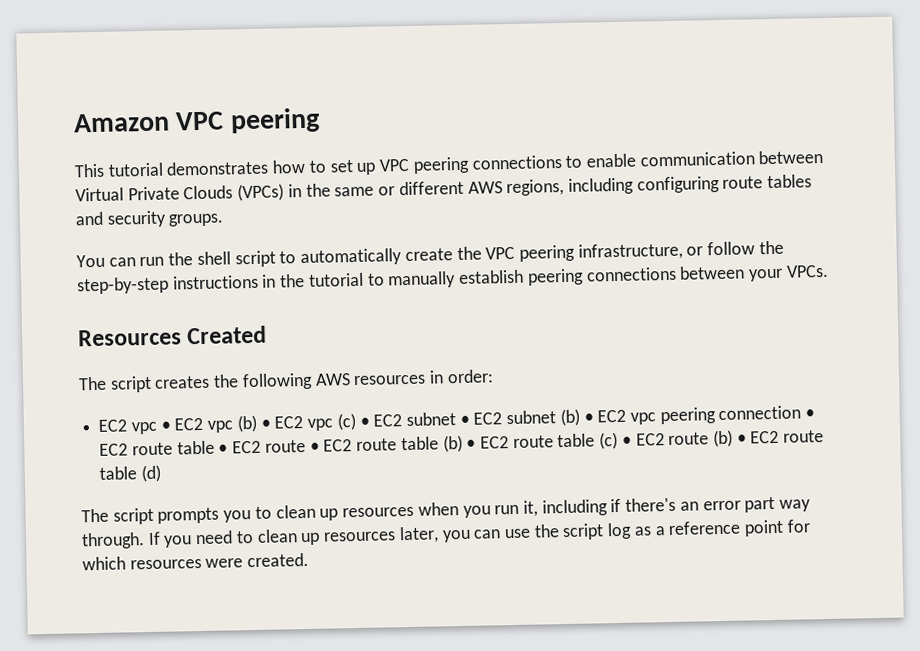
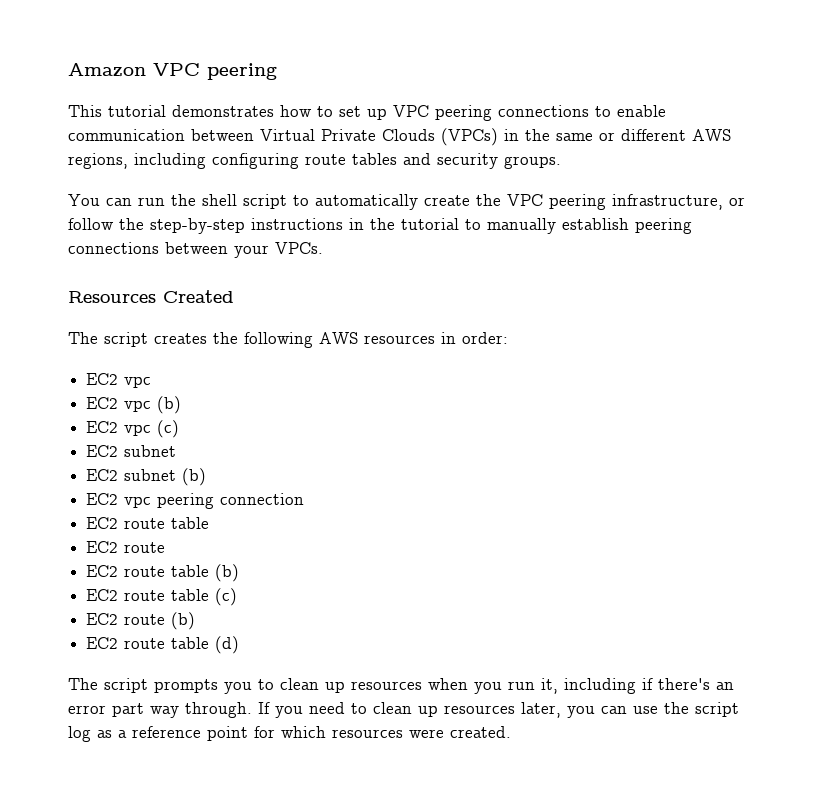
[160,421,171,431] • -> (152, 382) //
[260,419,271,429] • -> (182, 405) //
[359,412,470,427] • EC2 subnet • -> [86,445,177,457] // EC2 subnet //
[583,413,594,423] • -> (207, 477) //
[805,409,816,419] [99,439,320,456] • EC2 route table • EC2 route • -> [86,517,210,529] [86,541,166,553] // EC2 route table // EC2 route //
[466,439,477,449] • -> (240, 573) //
[621,436,632,446] • -> (238, 597) //
[736,434,747,444] • -> (196, 621) //

